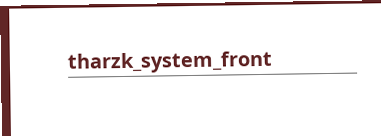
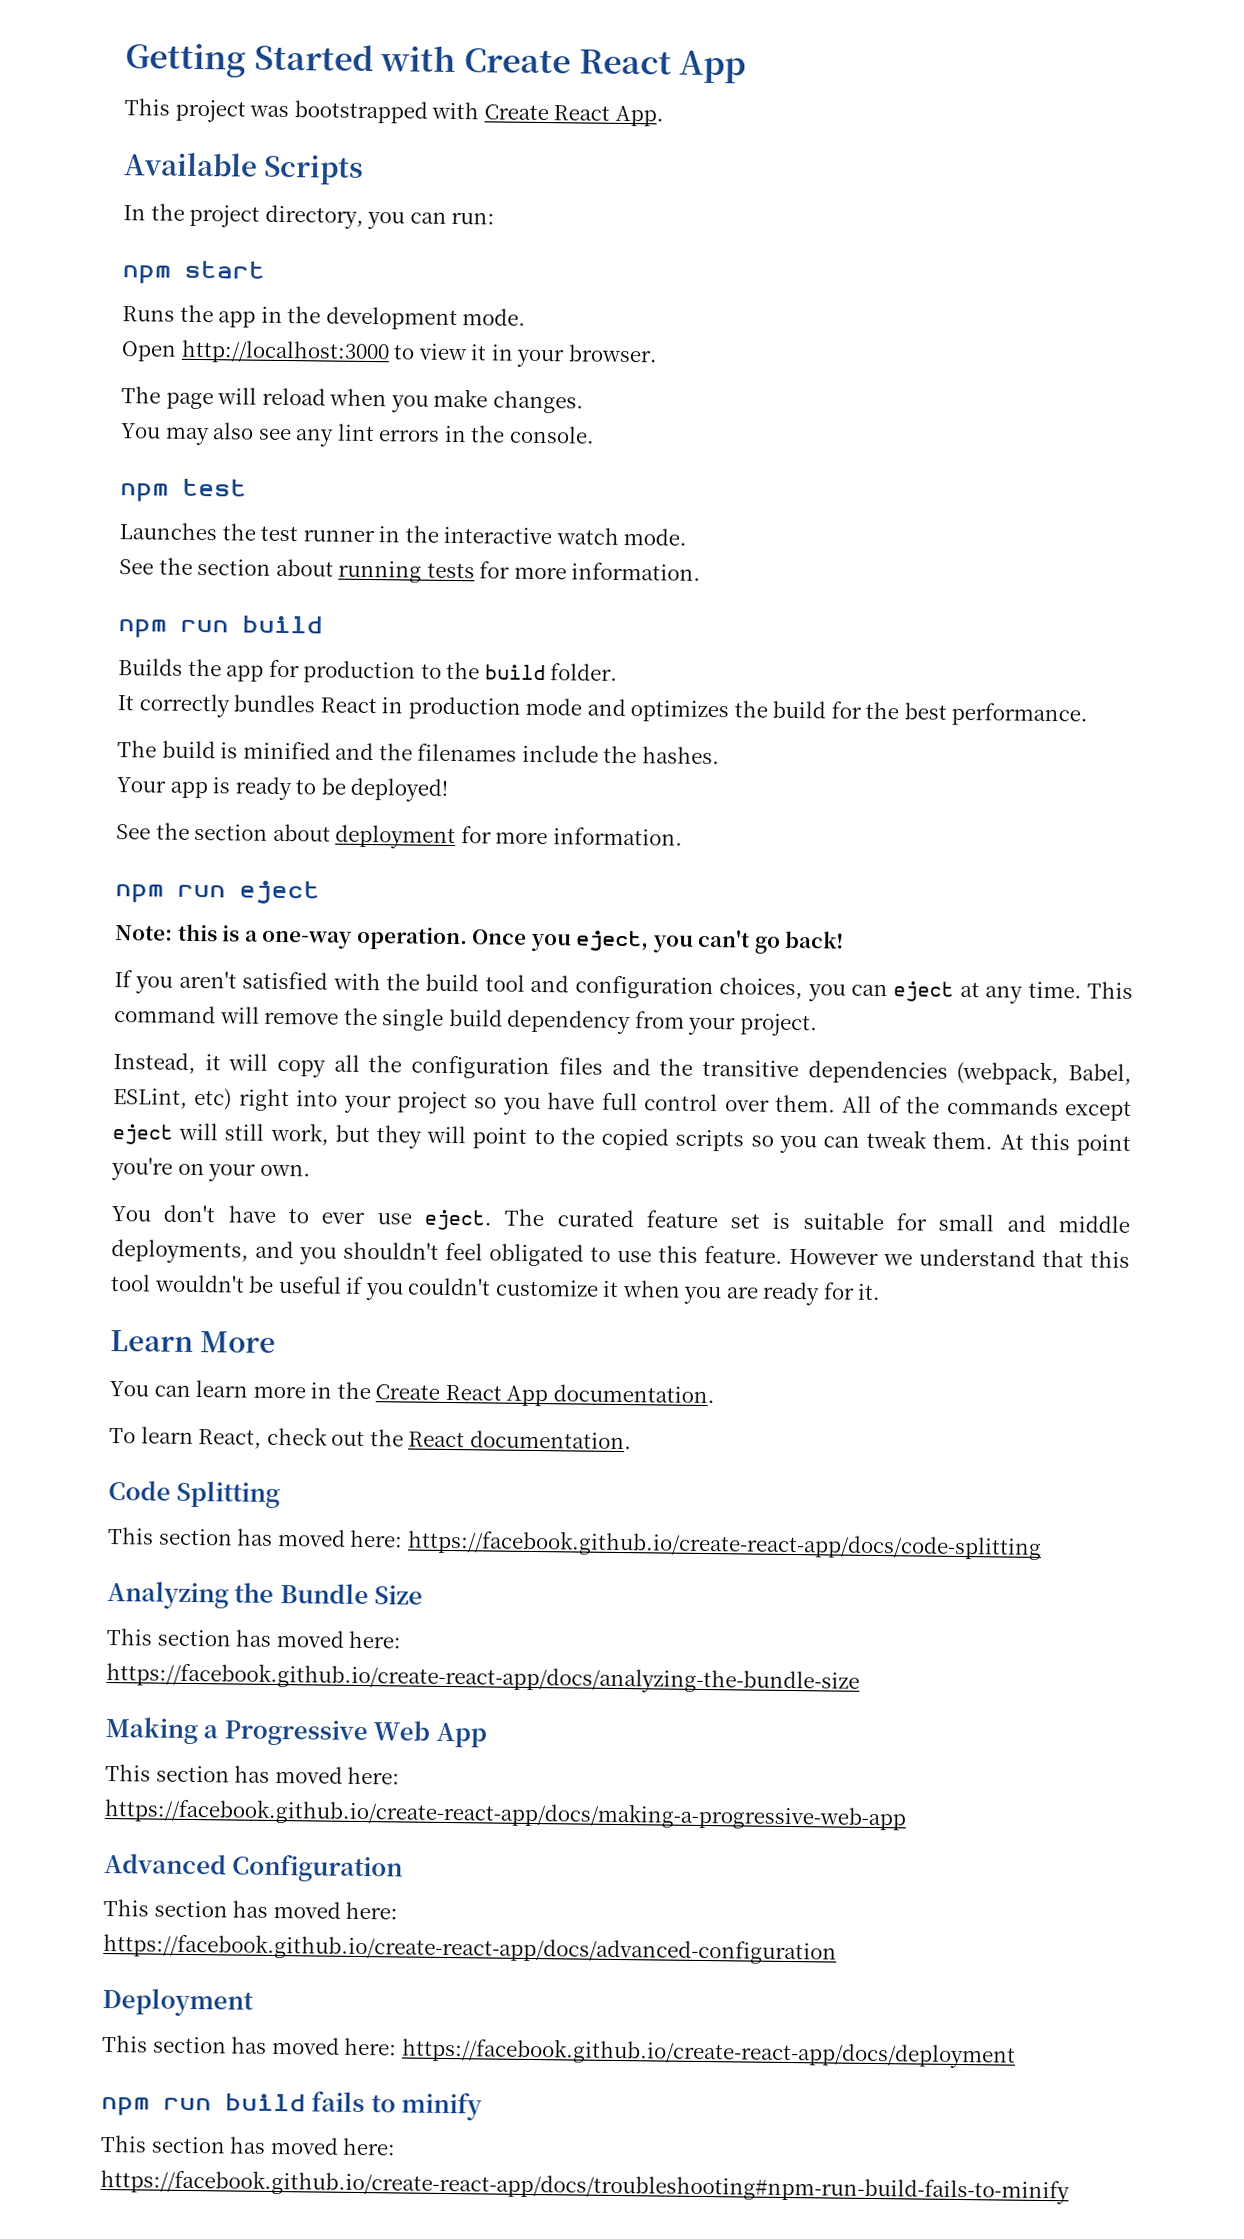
[67,50,273,74] tharzk_system_front -> [125,43,747,84] [124,98,664,127] [124,152,365,185] [123,203,496,230] [122,260,266,284] [122,304,527,331] [121,339,658,368] [121,386,584,414] [120,422,595,447] [120,478,247,502] [119,522,688,546] [119,557,702,583] [118,615,323,638] [118,658,619,684] [117,693,1089,727] [117,740,720,765] [116,776,449,802] [116,822,683,850] [115,880,320,905] [115,923,845,954] [114,970,1133,1004] [114,1005,818,1037] [113,1052,1133,1086] [113,1087,1132,1121] [112,1122,1131,1156] [111,1157,311,1182] [111,1204,1130,1233] [111,1239,1130,1268] [110,1274,882,1306] [110,1330,277,1353] [109,1380,715,1407] [109,1426,632,1450] [108,1480,281,1509] [108,1527,1042,1560] [107,1581,424,1610] [106,1628,402,1649] [106,1662,860,1695] [105,1717,487,1748] [105,1764,401,1785] [104,1798,906,1831] [104,1852,404,1883] [103,1898,399,1920] [103,1932,837,1965] [102,1987,254,2017] [102,2034,1016,2069] [101,2090,483,2121] [100,2134,397,2156] [100,2168,1070,2205] Getting Started with Create React App // This project was bootstrapped with Create React App. // Available Scripts // In the project directory, you can run: // npm start // Runs the app in the development mode. // Open http://localhost:3000 to view it in your browser. // The page will reload when you make changes. // You may also see any lint errors in the console. // npm test // Launches the test runner in the interactive watch mode. // See the section about running tests for more information. // npm run build // Builds the app for production to the build folder. // It correctly bundles React in production mode and optimizes the build for the best performance. // The build is minified and the filenames include the hashes. // Your app is ready to be deployed! // See the section about deployment for more information. // npm run eject // Note: this is a one-way operation. Once you eject, you can't go back! // If you aren't satisfied with the build tool and configuration choices, you can eject at any time. This command will remove the single build dependency from your project. // Instead, it will copy all the configuration files and the transitive dependencies (webpack, Babel, ESLint, etc) right into your project so you have full control over them. All of the commands except eject will still work, but they will point to the copied scripts so you can tweak them. At this point you're on your own. // You don't have to ever use eject. The curated feature set is suitable for small and middle deployments, and you shouldn't feel obligated to use this feature. However we understand that this tool wouldn't be useful if you couldn't customize it when you are ready for it. // Learn More // You can learn more in the Create React App documentation. // To learn React, check out the React documentation. // Code Splitting // This section has moved here: https://facebook.github.io/create-react-app/docs/code-splitting // Analyzing the Bundle Size // This section has moved here: https://facebook.github.io/create-react-app/docs/analyzing-the-bundle-size // Making a Progressive Web App // This section has moved here: https://facebook.github.io/create-react-app/docs/making-a-progressive-web-app // Advanced Configuration // This section has moved here: https://facebook.github.io/create-react-app/docs/advanced-configuration // Deployment // This section has moved here: https://facebook.github.io/create-react-app/docs/deployment // npm run build fails to minify // This section has moved here: https://facebook.github.io/create-react-app/docs/troubleshooting#npm-run-build-fails-to-minify

